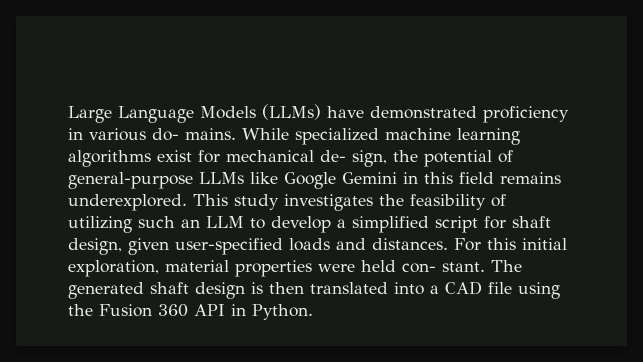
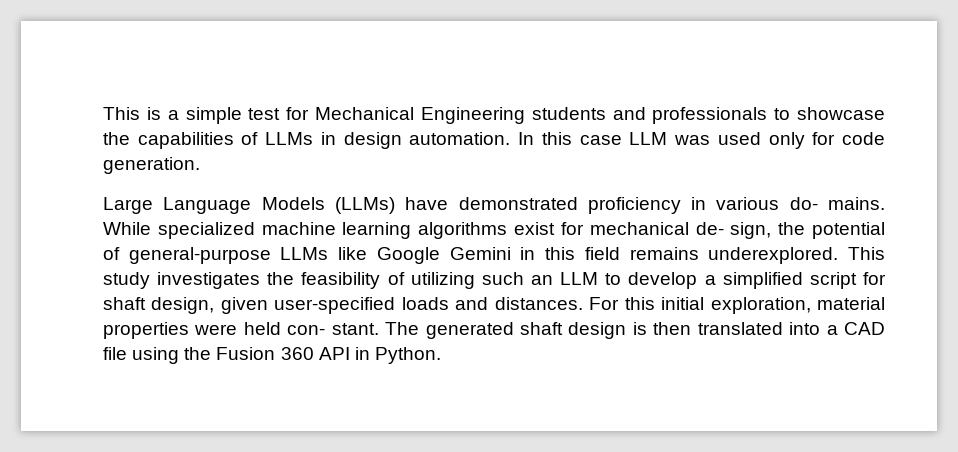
(68, 114) none -> [103,107,886,124] [103,132,886,149] [103,157,200,174] This is a simple test for Mechanical Engineering students and professionals to showcase the capabilities of LLMs in design automation. In this case LLM was used only for code generation. //

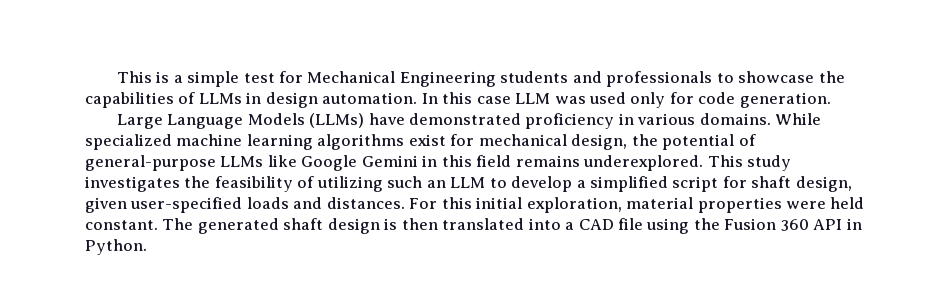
[789,197,885,210] do- mains. -> [699,113,771,125] domains.
[695,222,772,239] de- sign, -> [571,134,628,150] design,
[287,323,379,335] con- stant. -> [85,220,158,230] constant.

